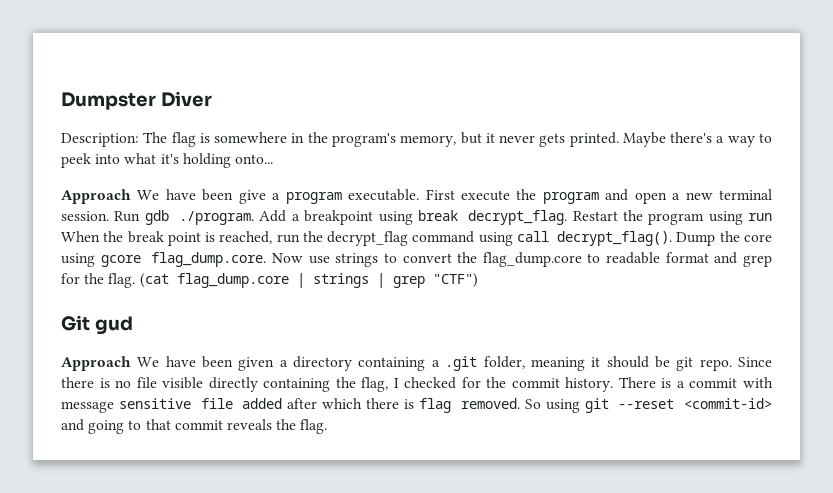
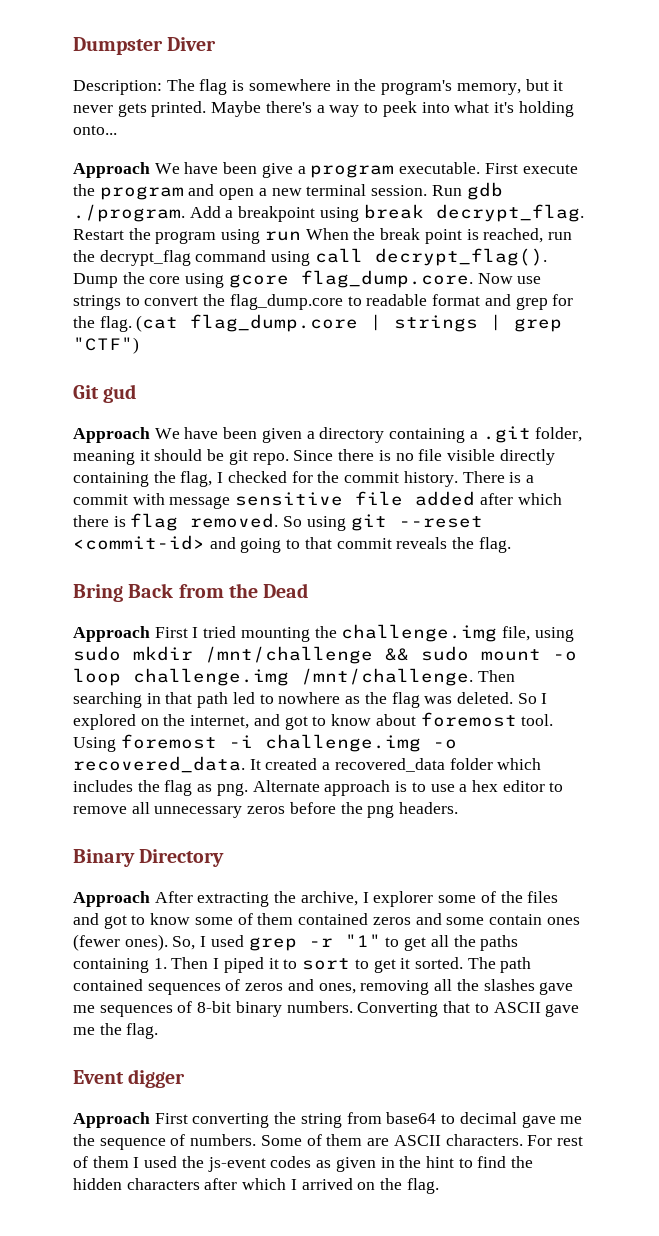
(328, 426) none -> [73,583,309,602] [73,624,574,642] [73,646,577,664] [73,668,515,686] [73,692,548,708] [73,712,554,730] [73,734,457,752] [73,756,542,773] [73,780,564,796] [73,802,459,818] [73,849,225,867] [73,891,559,907] [73,913,580,929] [73,934,519,951] [73,957,532,973] [73,979,574,995] [73,1001,580,1017] [73,1023,159,1039] [73,1069,186,1088] [73,1112,583,1128] [73,1134,583,1150] [73,1156,534,1172] [73,1178,439,1194] // Bring Back from the Dead // Approach First I tried mounting the challenge.img file, using sudo mkdir /mnt/challenge && sudo mount -o loop challenge.img /mnt/challenge. Then searching in that path led to nowhere as the flag was deleted. So I explored on the internet, and got to know about foremost tool. Using foremost -i challenge.img -o recovered_data. It created a recovered_data folder which includes the flag as png. Alternate approach is to use a hex editor to remove all unnecessary zeros before the png headers. // Binary Directory // Approach After extracting the archive, I explorer some of the files and got to know some of them contained zeros and some contain ones (fewer ones). So, I used grep -r "1" to get all the paths containing 1. Then I piped it to sort to get it sorted. The path contained sequences of zeros and ones, removing all the slashes gave me sequences of 8-bit binary numbers. Converting that to ASCII gave me the flag. // Event digger // Approach First converting the string from base64 to decimal gave me the sequence of numbers. Some of them are ASCII characters. For rest of them I used the js-event codes as given in the hint to find the hidden characters after which I arrived on the flag.

